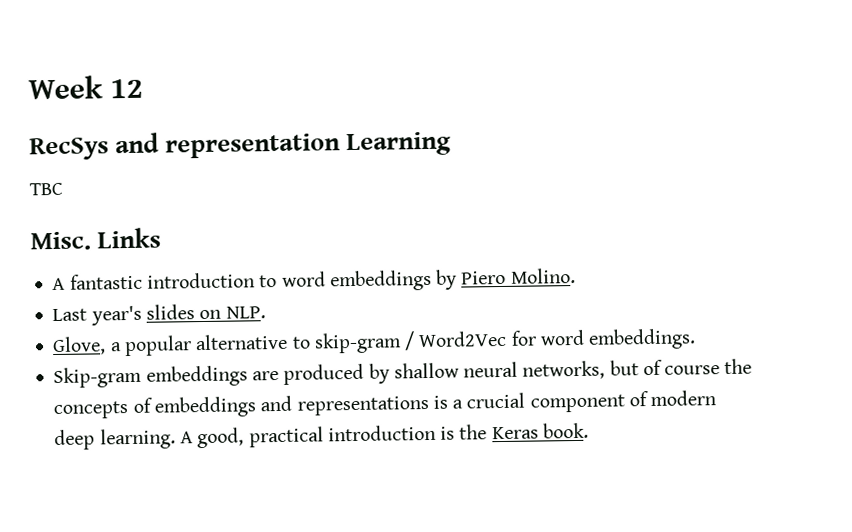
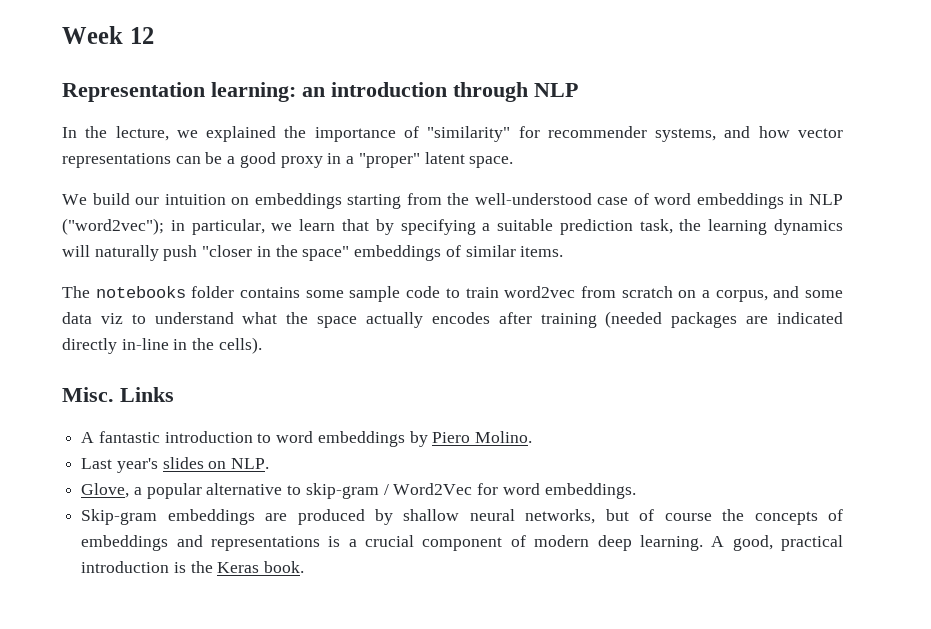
[29,131,452,161] [29,182,64,196] RecSys and representation Learning // TBC -> [62,82,578,102] [62,126,844,142] [62,152,514,168] [62,193,843,209] [62,218,844,235] [62,245,564,261] [62,286,843,302] [62,311,843,328] [62,337,262,354] Representation learning: an introduction through NLP // In the lecture, we explained the importance of "similarity" for recommender systems, and how vector representations can be a good proxy in a "proper" latent space. // We build our intuition on embeddings starting from the well-understood case of word embeddings in NLP ("word2vec"); in particular, we learn that by specifying a suitable prediction task, the learning dynamics will naturally push "closer in the space" embeddings of similar items. // The notebooks folder contains some sample code to train word2vec from scratch on a corpus, and some data viz to understand what the space actually encodes after training (needed packages are indicated directly in-line in the cells).

